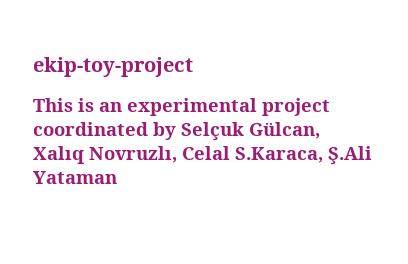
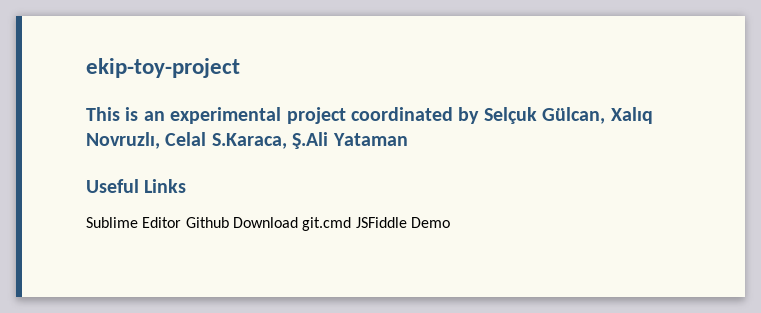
(117, 177) none -> [86,179,187,193] [86,217,450,231] // Useful Links // Sublime Editor Github Download git.cmd JSFiddle Demo

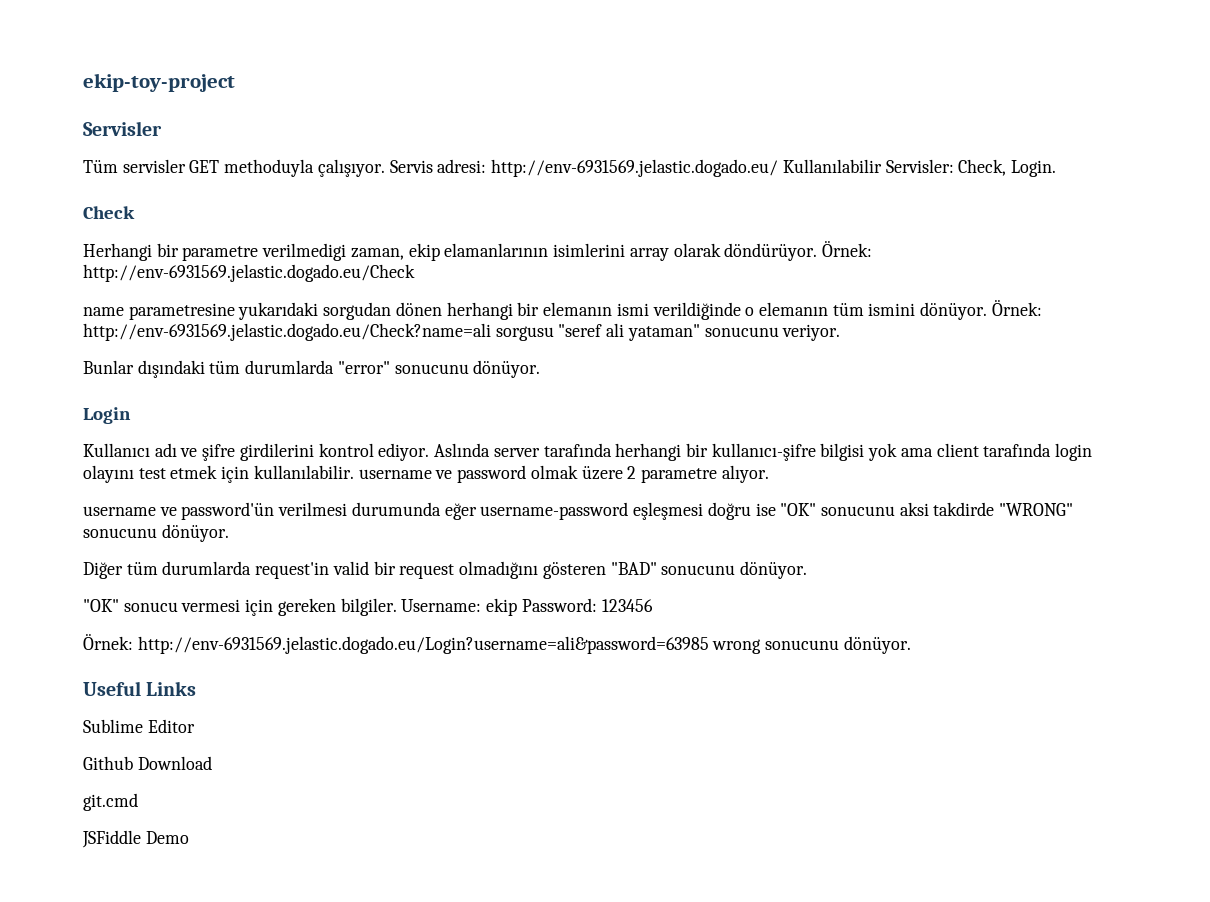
[86,107,653,124] [86,132,408,149] This is an experimental project coordinated by Selçuk Gülcan, Xalıq Novruzlı, Celal S.Karaca, Ş.Ali Yataman -> [83,121,162,136] [83,159,1056,177] [83,206,135,219] [83,241,872,261] [83,264,415,282] [83,300,1042,320] [83,323,841,341] [83,360,541,378] [83,407,131,424] [83,443,1093,461] [83,465,769,483] [83,502,1074,520] [83,524,229,542] [83,561,807,579] [83,598,653,616] [83,634,911,654] Servisler // Tüm servisler GET methoduyla çalışıyor. Servis adresi: http://env-6931569.jelastic.dogado.eu/ Kullanılabilir Servisler: Check, Login. // Check // Herhangi bir parametre verilmedigi zaman, ekip elamanlarının isimlerini array olarak döndürüyor. Örnek: http://env-6931569.jelastic.dogado.eu/Check // name parametresine yukarıdaki sorgudan dönen herhangi bir elemanın ismi verildiğinde o elemanın tüm ismini dönüyor. Örnek: http://env-6931569.jelastic.dogado.eu/Check?name=ali sorgusu "seref ali yataman" sonucunu veriyor. // Bunlar dışındaki tüm durumlarda "error" sonucunu dönüyor. // Login // Kullanıcı adı ve şifre girdilerini kontrol ediyor. Aslında server tarafında herhangi bir kullanıcı-şifre bilgisi yok ama client tarafında login olayını test etmek için kullanılabilir. username ve password olmak üzere 2 parametre alıyor. // username ve password'ün verilmesi durumunda eğer username-password eşleşmesi doğru ise "OK" sonucunu aksi takdirde "WRONG" sonucunu dönüyor. // Diğer tüm durumlarda request'in valid bir request olmadığını gösteren "BAD" sonucunu dönüyor. // "OK" sonucu vermesi için gereken bilgiler. Username: ekip Password: 123456 // Örnek: http://env-6931569.jelastic.dogado.eu/Login?username=ali&password=63985 wrong sonucunu dönüyor.
(182, 222) none -> (195, 726) //
(298, 222) none -> (212, 763) //
(352, 224) none -> (138, 802) //

